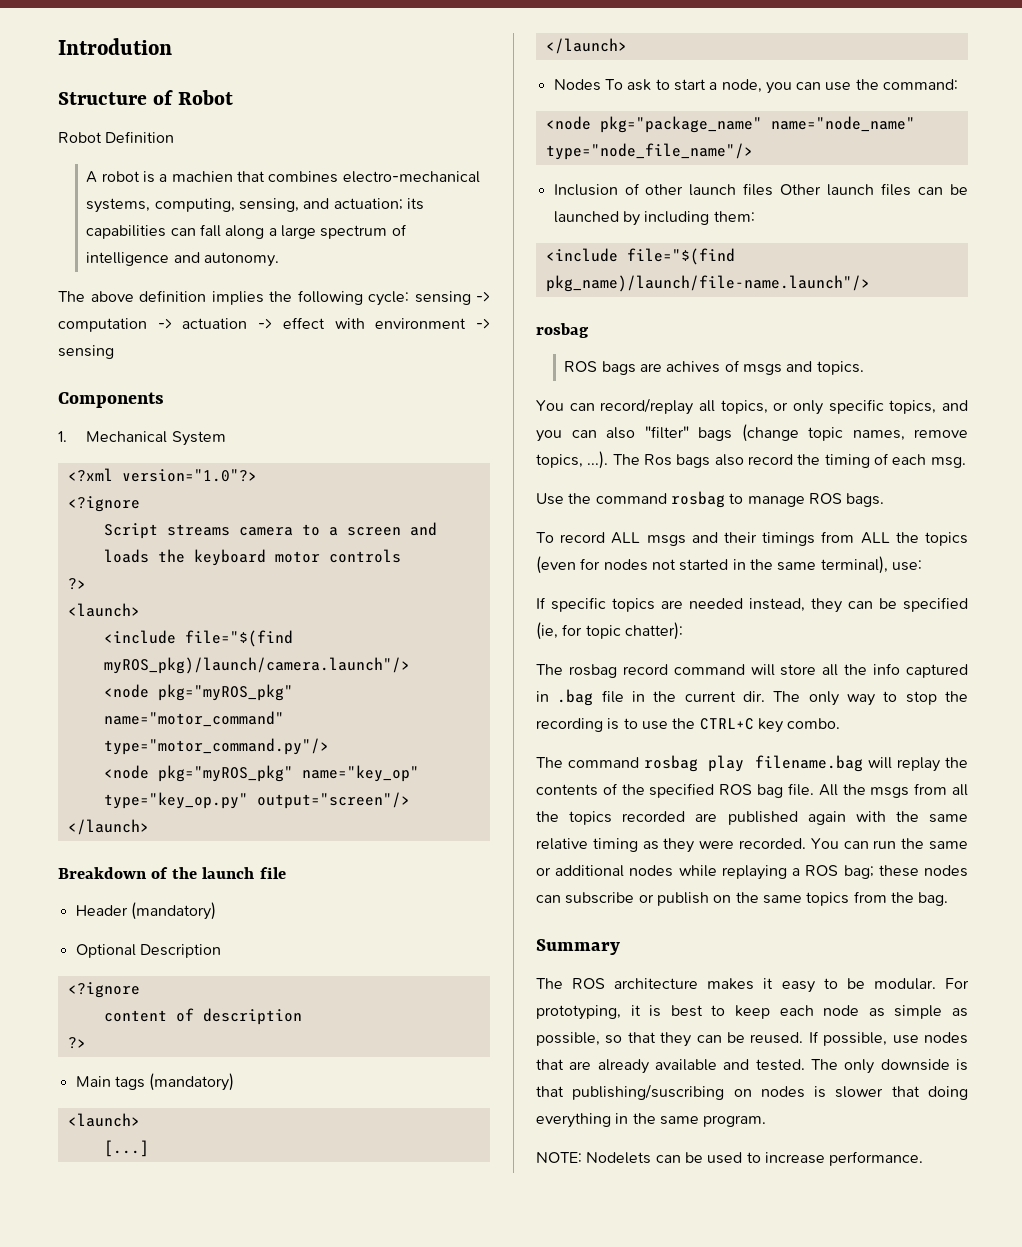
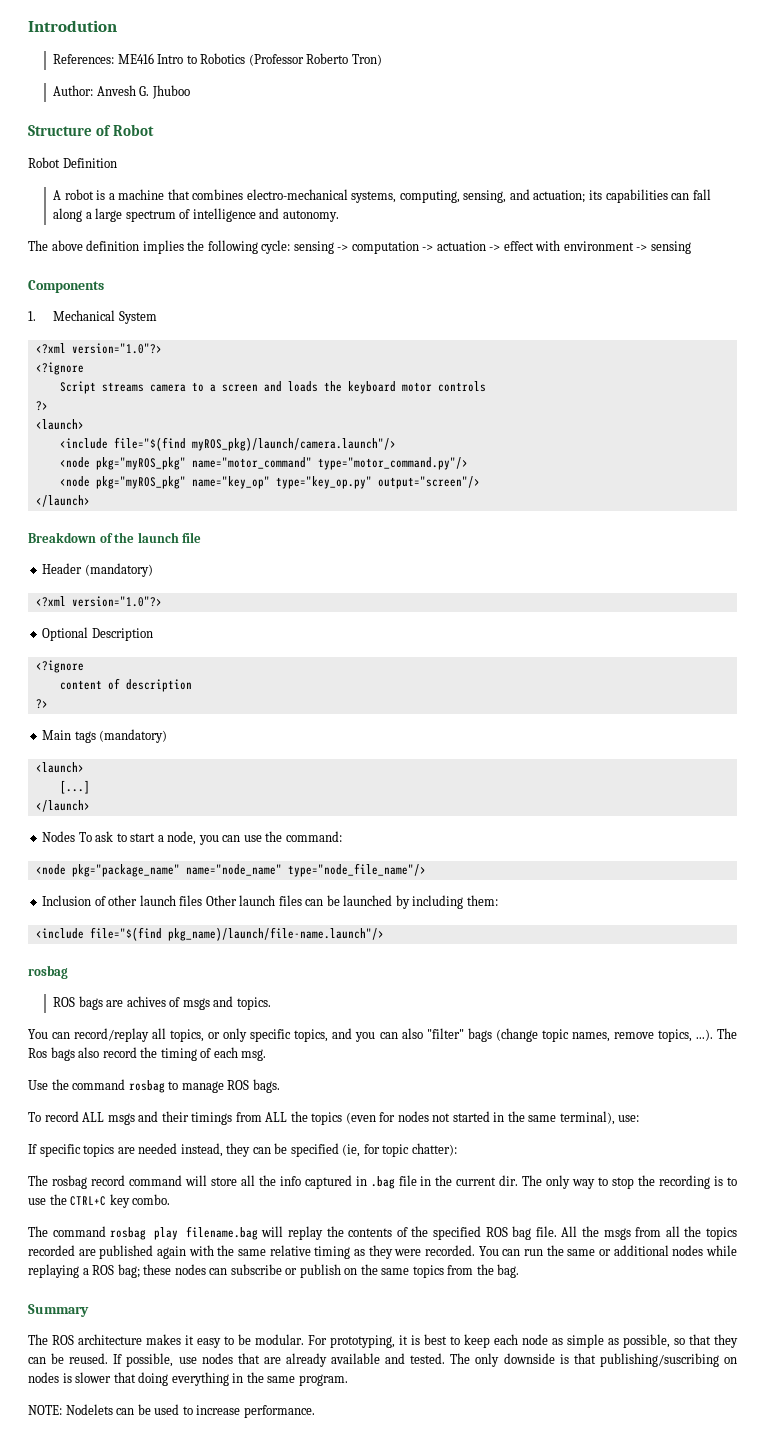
(172, 46) none -> [53,53,382,66] [53,85,190,99] // References: ME416 Intro to Robotics (Professor Roberto Tron) // Author: Anvesh G. Jhuboo
[171,171,233,182] machien -> [118,189,165,200] machine
(216, 911) none -> [35,596,162,607] // <?xml version="1.0"?>

